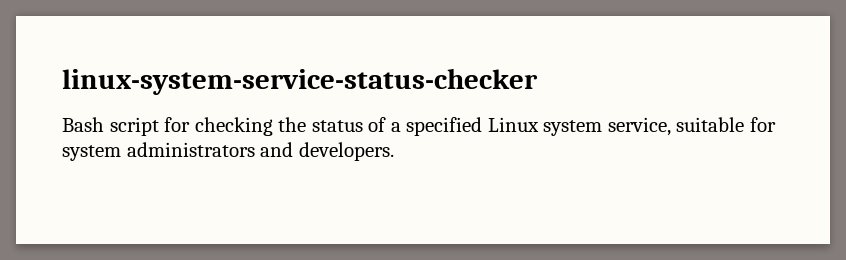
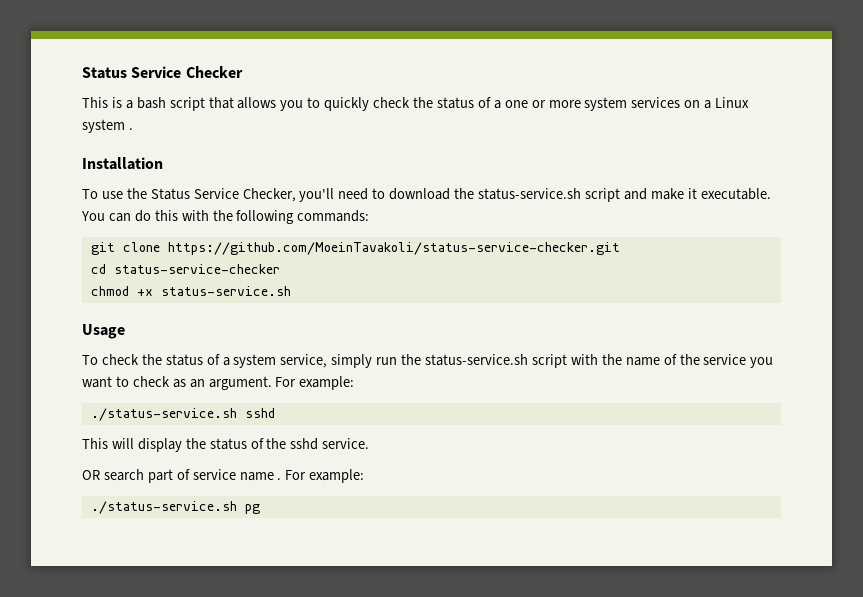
[62,68,538,95] [62,117,776,136] [62,142,394,161] linux-system-service-status-checker // Bash script for checking the status of a specified Linux system service, suitable for system administrators and developers. -> [82,66,243,79] [82,97,750,111] [82,119,133,133] [82,157,163,170] [82,188,771,202] [81,210,370,224] [90,242,620,255] [90,264,280,274] [90,286,291,296] [82,324,125,339] [82,354,774,368] [82,376,355,390] [90,408,275,421] [82,438,370,452] [82,469,365,483] [90,501,260,514] Status Service Checker // This is a bash script that allows you to quickly check the status of a one or more system services on a Linux system . // Installation // To use the Status Service Checker, you'll need to download the status-service.sh script and make it executable. You can do this with the following commands: // git clone https://github.com/MoeinTavakoli/status-service-checker.git // cd status-service-checker // chmod +x status-service.sh // Usage // To check the status of a system service, simply run the status-service.sh script with the name of the service you want to check as an argument. For example: // ./status-service.sh sshd // This will display the status of the sshd service. // OR search part of service name . For example: // ./status-service.sh pg

